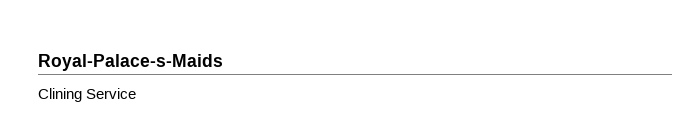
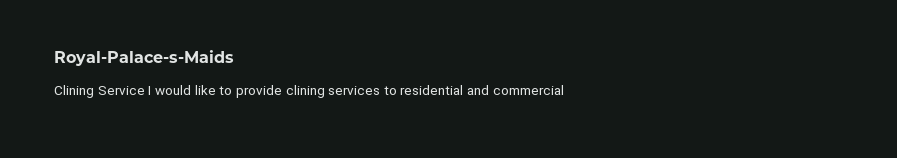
(137, 93) none -> [148,85,564,98] I would like to provide clining services to residential and commercial

